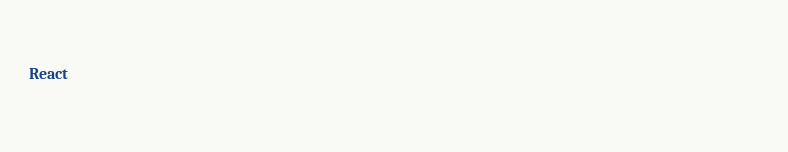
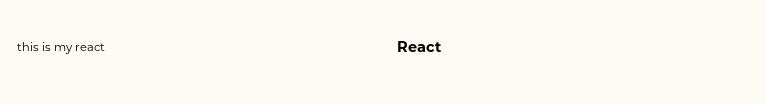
(29, 73) none -> [17,42,106,54] this is my react //

